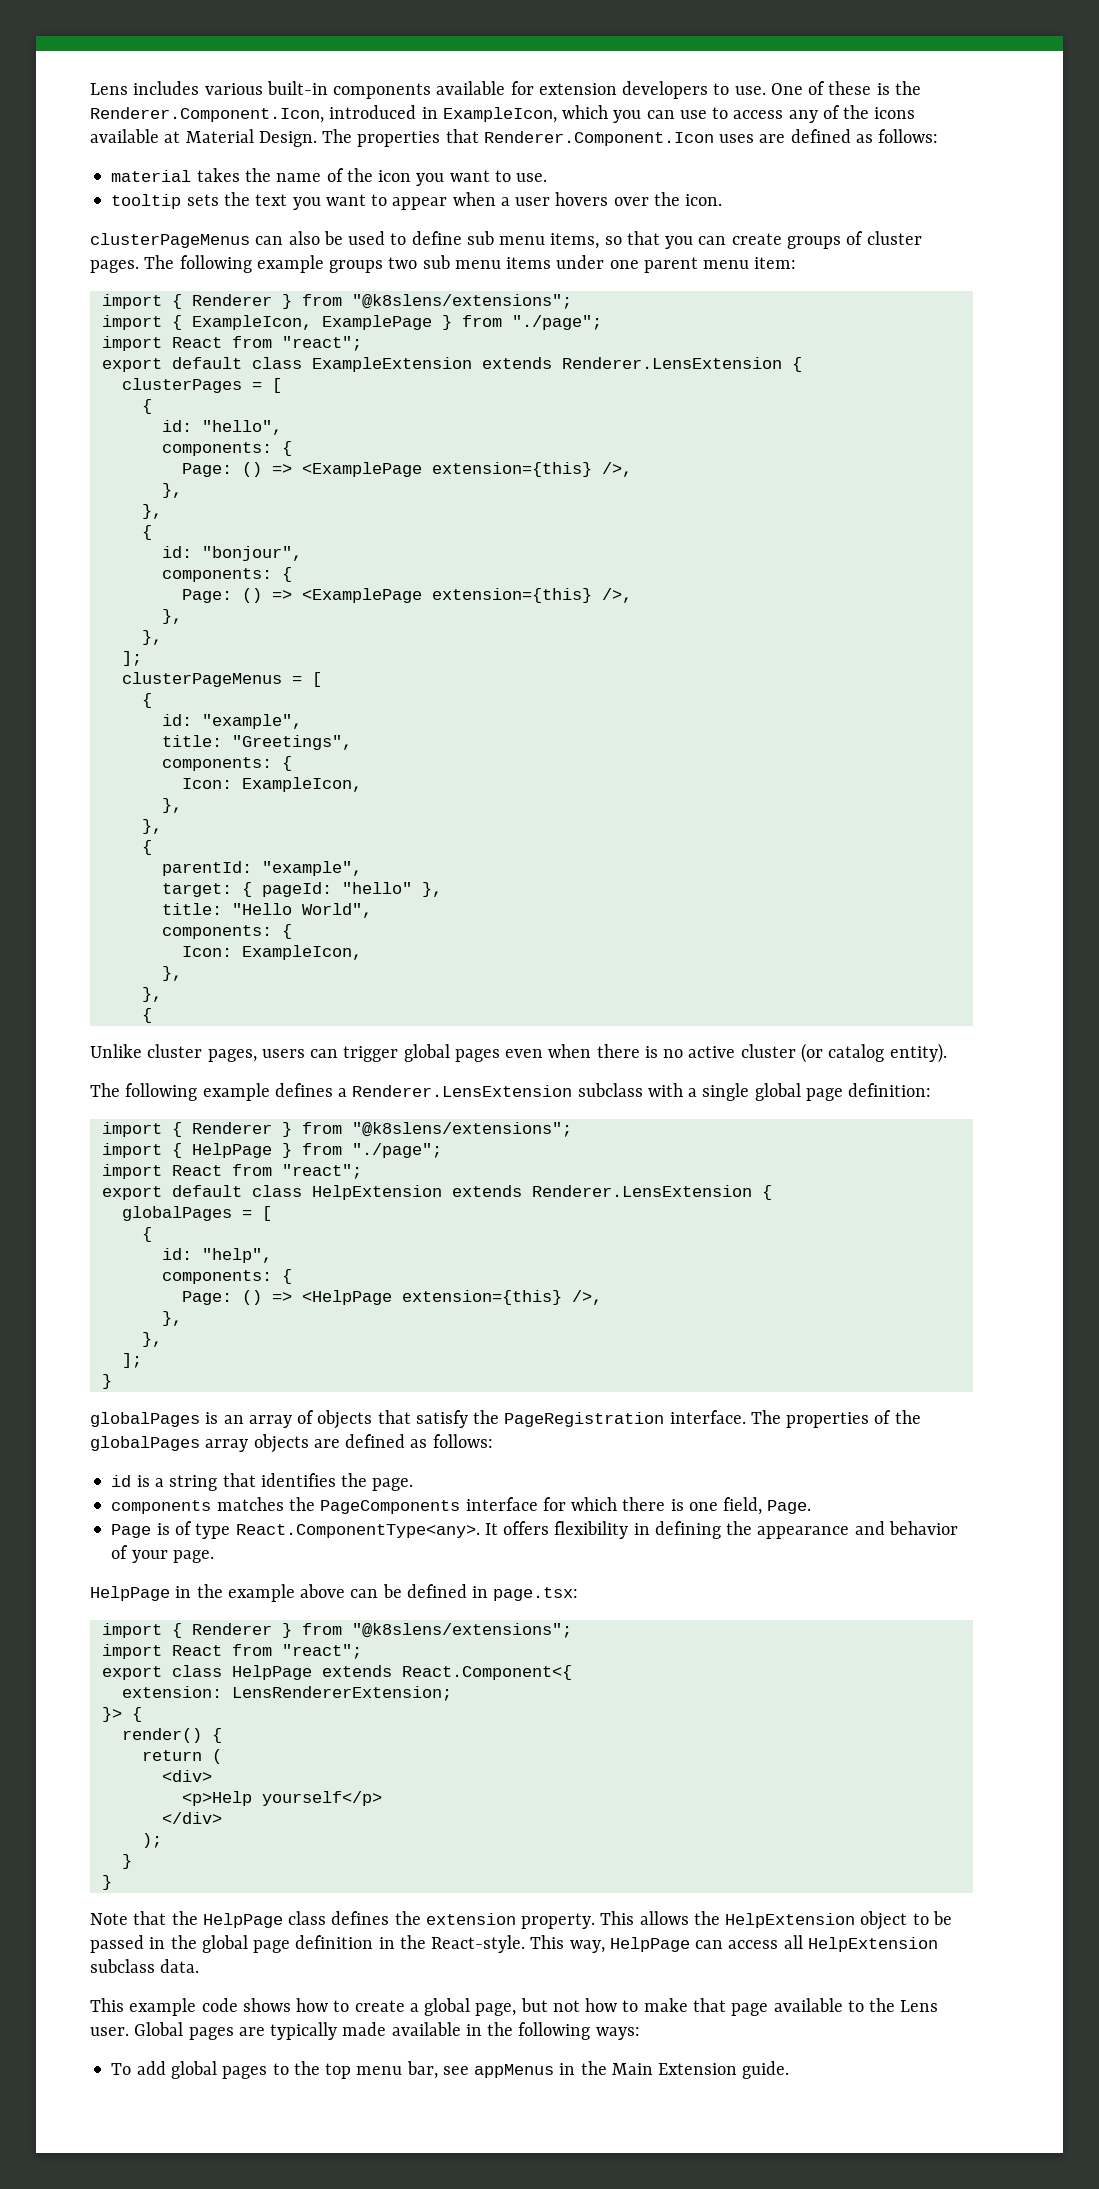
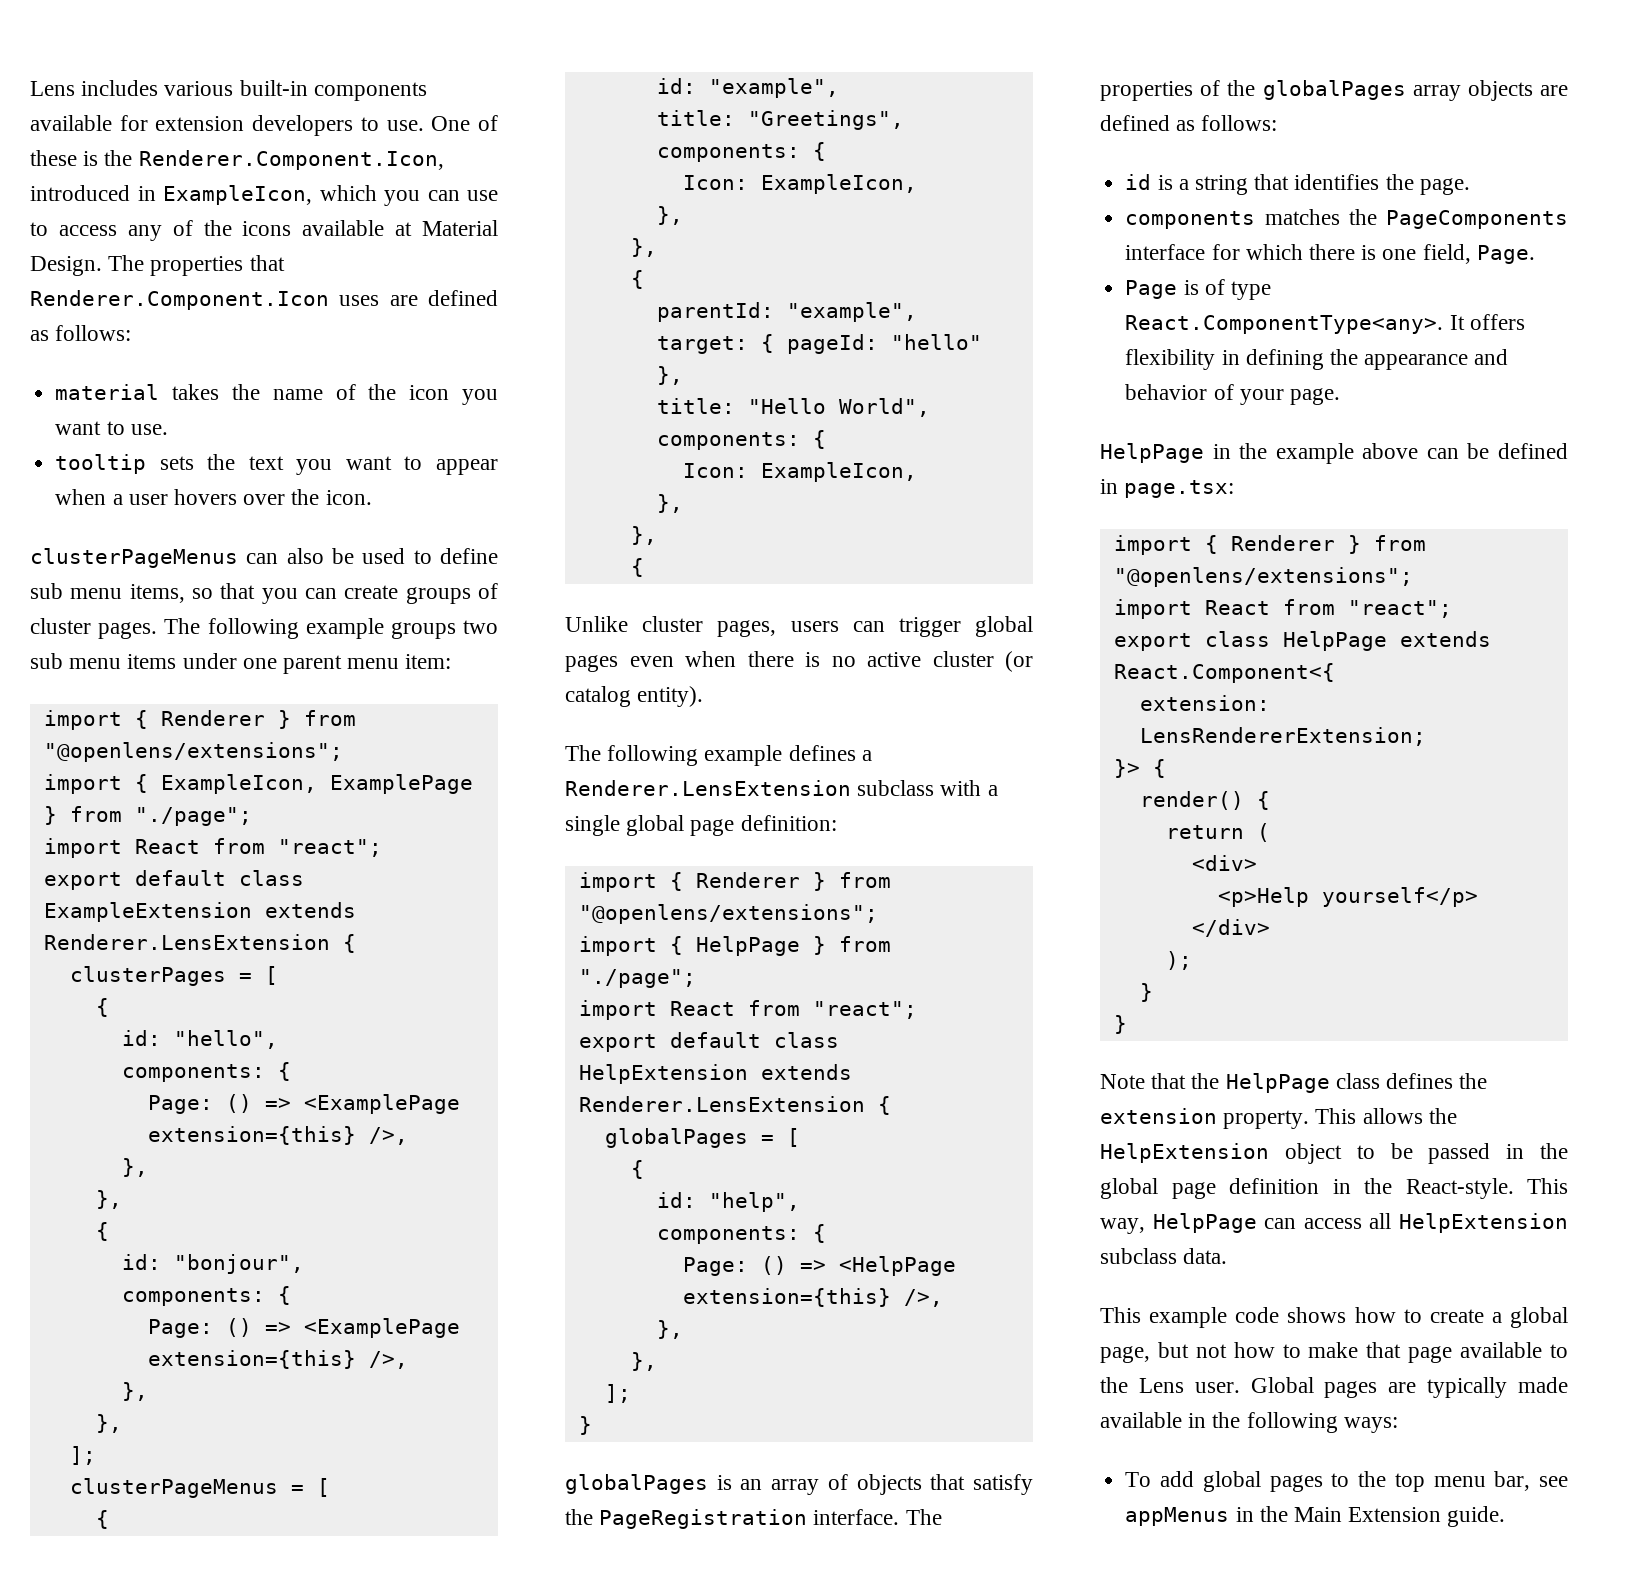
[351,294,572,309] "@k8slens/extensions"; -> [43,742,343,762] "@openlens/extensions";
[351,1122,572,1137] "@k8slens/extensions"; -> [578,904,878,924] "@openlens/extensions";
[351,1623,572,1638] "@k8slens/extensions"; -> [1113,567,1413,587] "@openlens/extensions";

